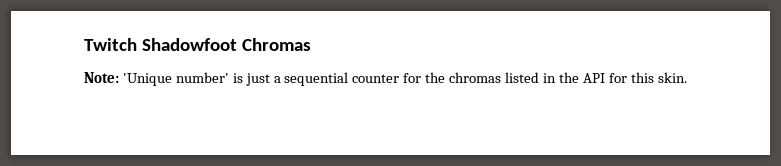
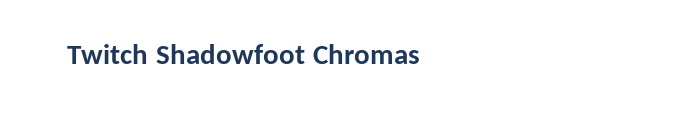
[84,72,687,86] // Note: 'Unique number' is just a sequential counter for the chromas listed in the API for this skin. -> (420, 54) none

